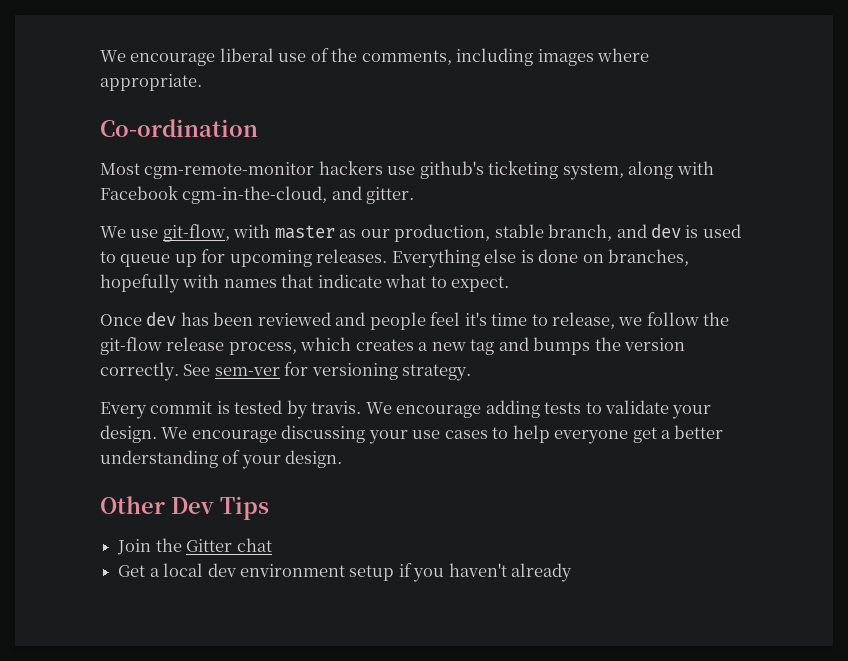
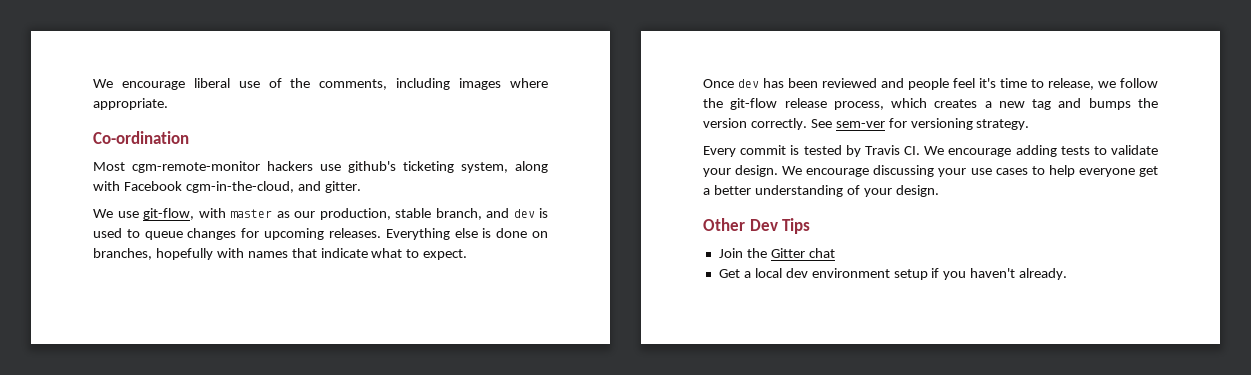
[174,254,197,267] up -> [187,228,237,240] changes
[311,401,362,414] travis. -> [864,145,920,155] Travis CI.
[511,563,573,582] already -> [1019,268,1068,280] already.

